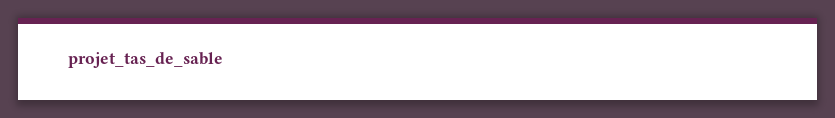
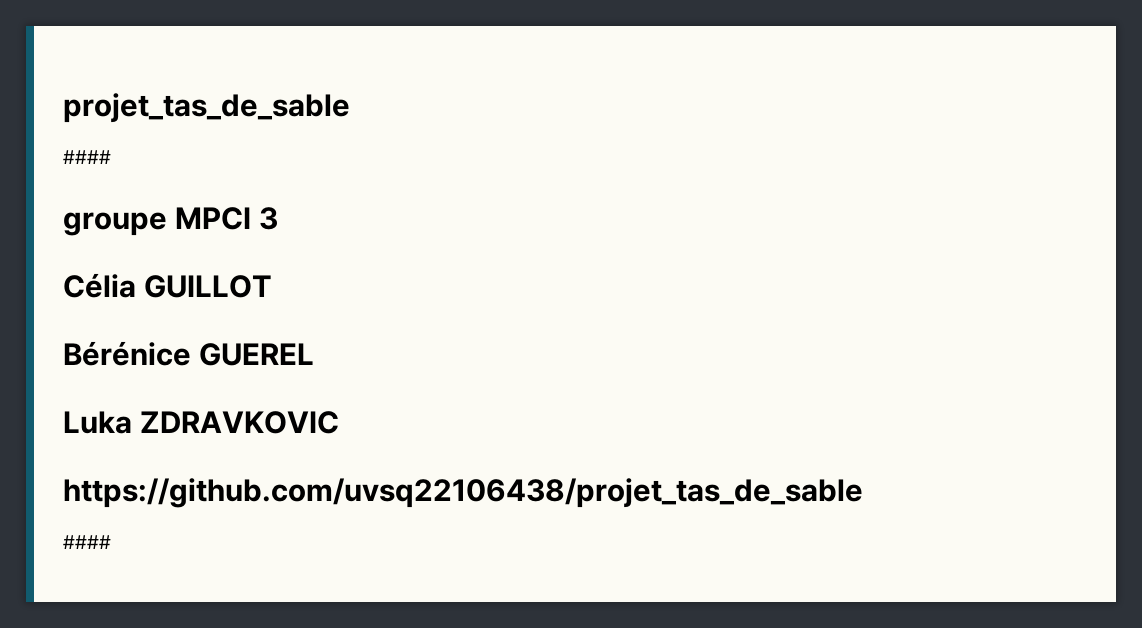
(223, 60) none -> [63,150,111,164] [63,207,279,236] [63,273,273,298] [63,341,315,366] [63,411,340,434] [63,478,863,508] [63,535,111,549] // #### // groupe MPCI 3 // Célia GUILLOT // Bérénice GUEREL // Luka ZDRAVKOVIC // https://github.com/uvsq22106438/projet_tas_de_sable // ####

